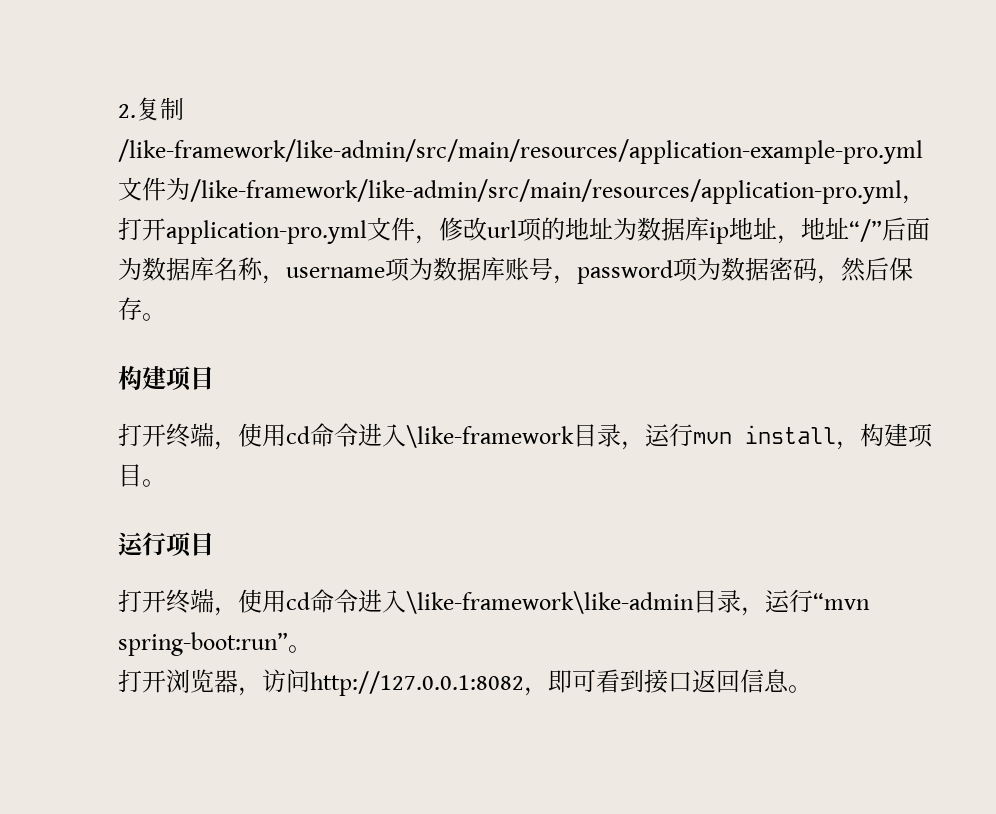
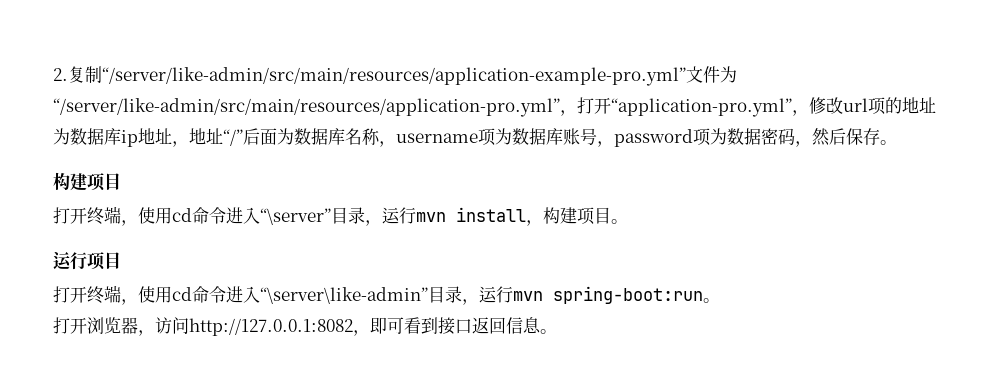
[118,139,923,164] [118,177,926,204] [118,217,415,244] /like-framework/like-admin/src/main/resources/application-example-pro.yml文件为/like-framework/like-admin/src/main/resources/application-pro.yml，打开application-pro.yml文件 -> [102,66,737,86] [53,97,792,117] “/server/like-admin/src/main/resources/application-example-pro.yml”文件为“/server/like-admin/src/main/resources/application-pro.yml”，打开“application-pro.yml”
[406,425,574,448] \like-framework -> [260,208,331,225] “\server”
[406,589,870,616] [118,632,288,656] \like-framework\like-admin目录，运行“mvn spring-boot:run” -> [260,286,703,305] “\server\like-admin”目录，运行mvn spring-boot:run

